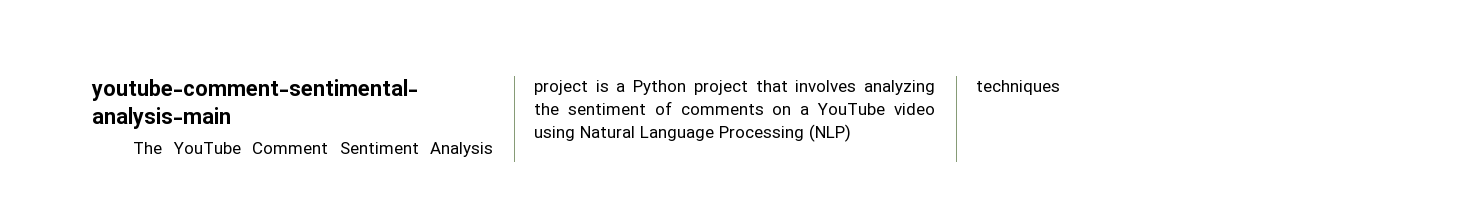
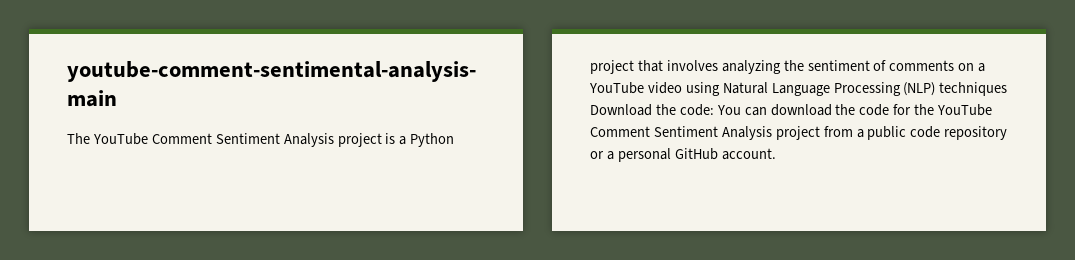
(1060, 87) none -> [590,104,993,116] [590,126,1008,140] [590,148,776,162] Download the code: You can download the code for the YouTube Comment Sentiment Analysis project from a public code repository or a personal GitHub account.

